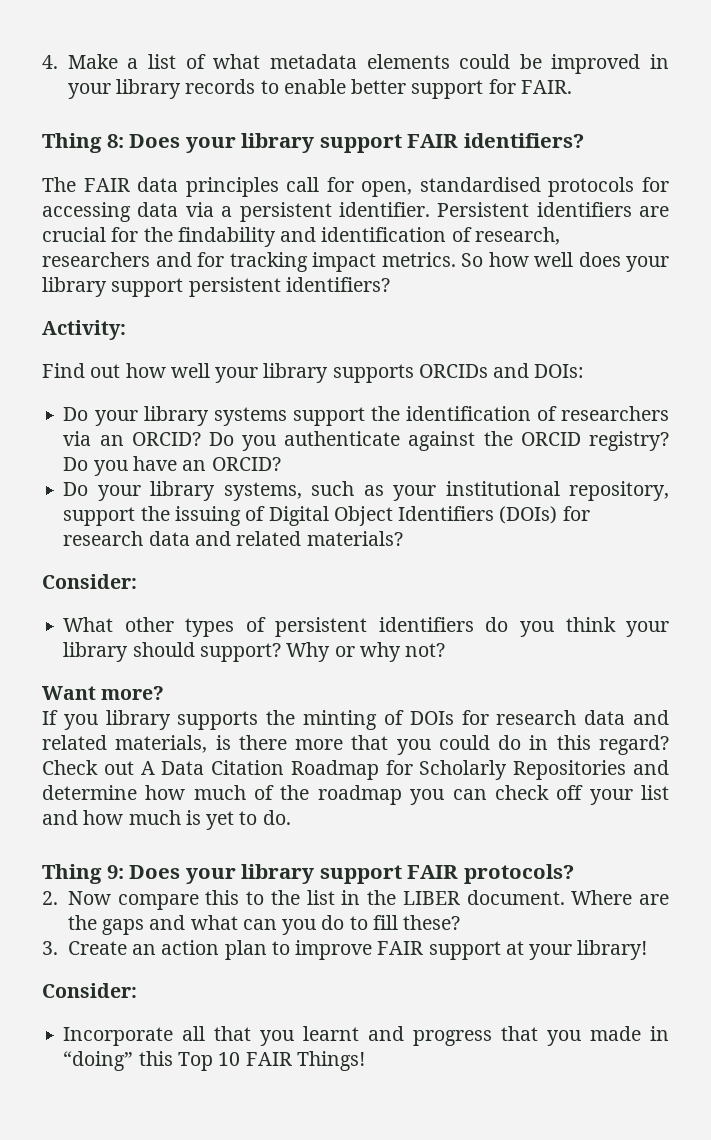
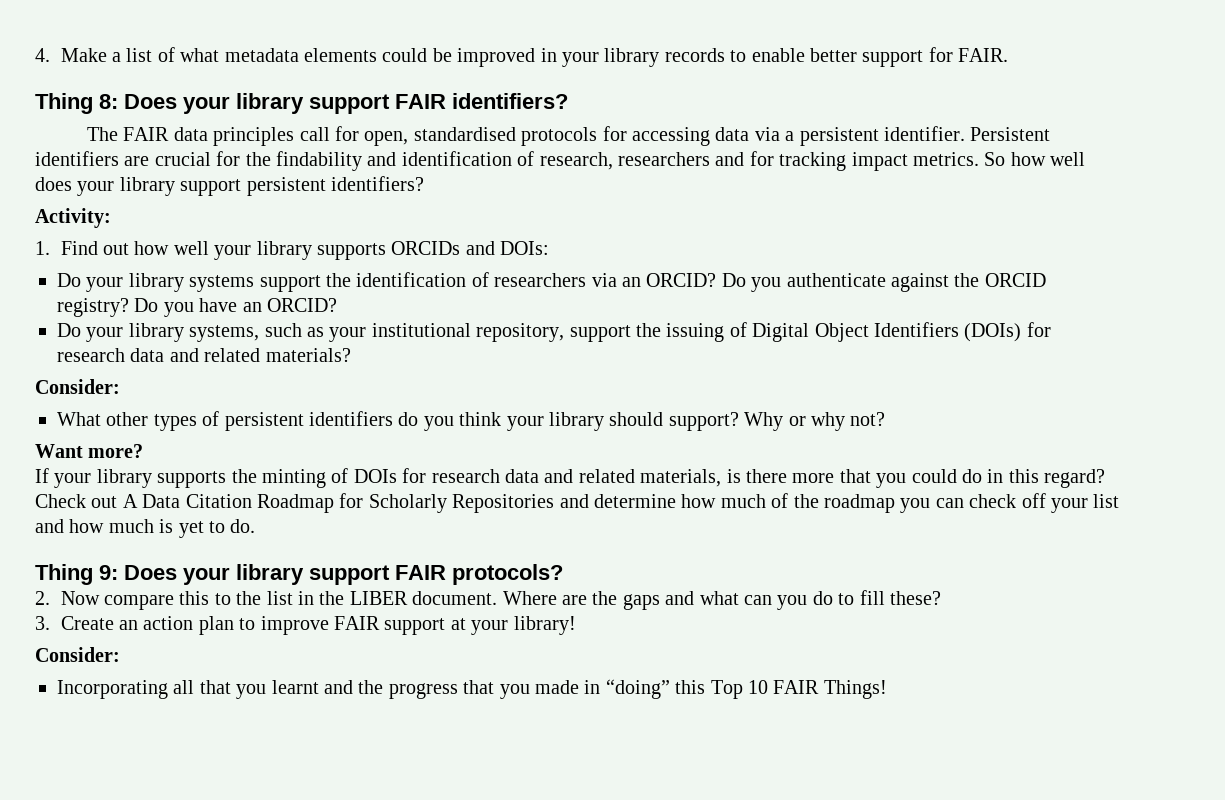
(126, 330) none -> [35,241,50,255] 1.
[63,714,98,730] you -> [54,473,92,488] your
[63,1027,174,1046] Incorporate -> [57,680,168,699] Incorporating
(405, 1033) none -> [358,680,384,694] the

